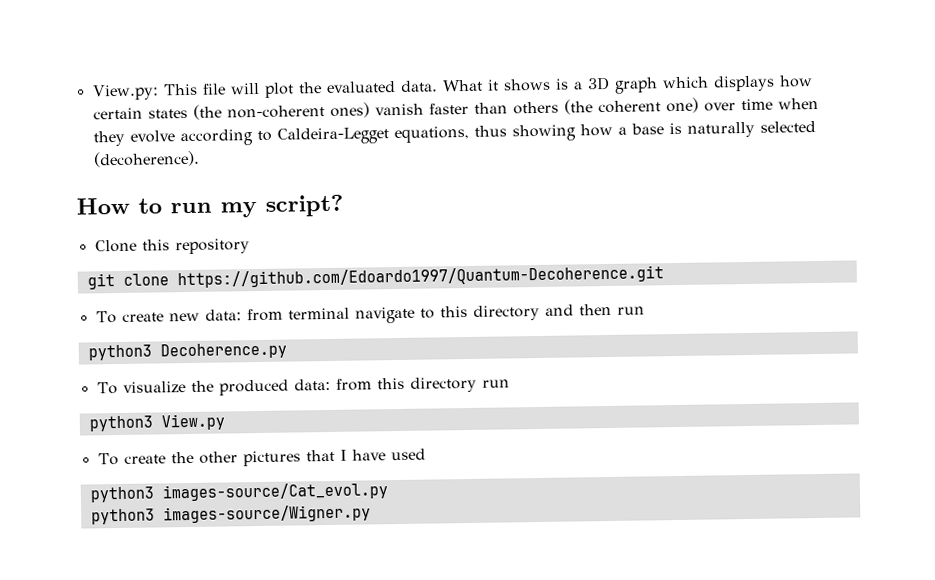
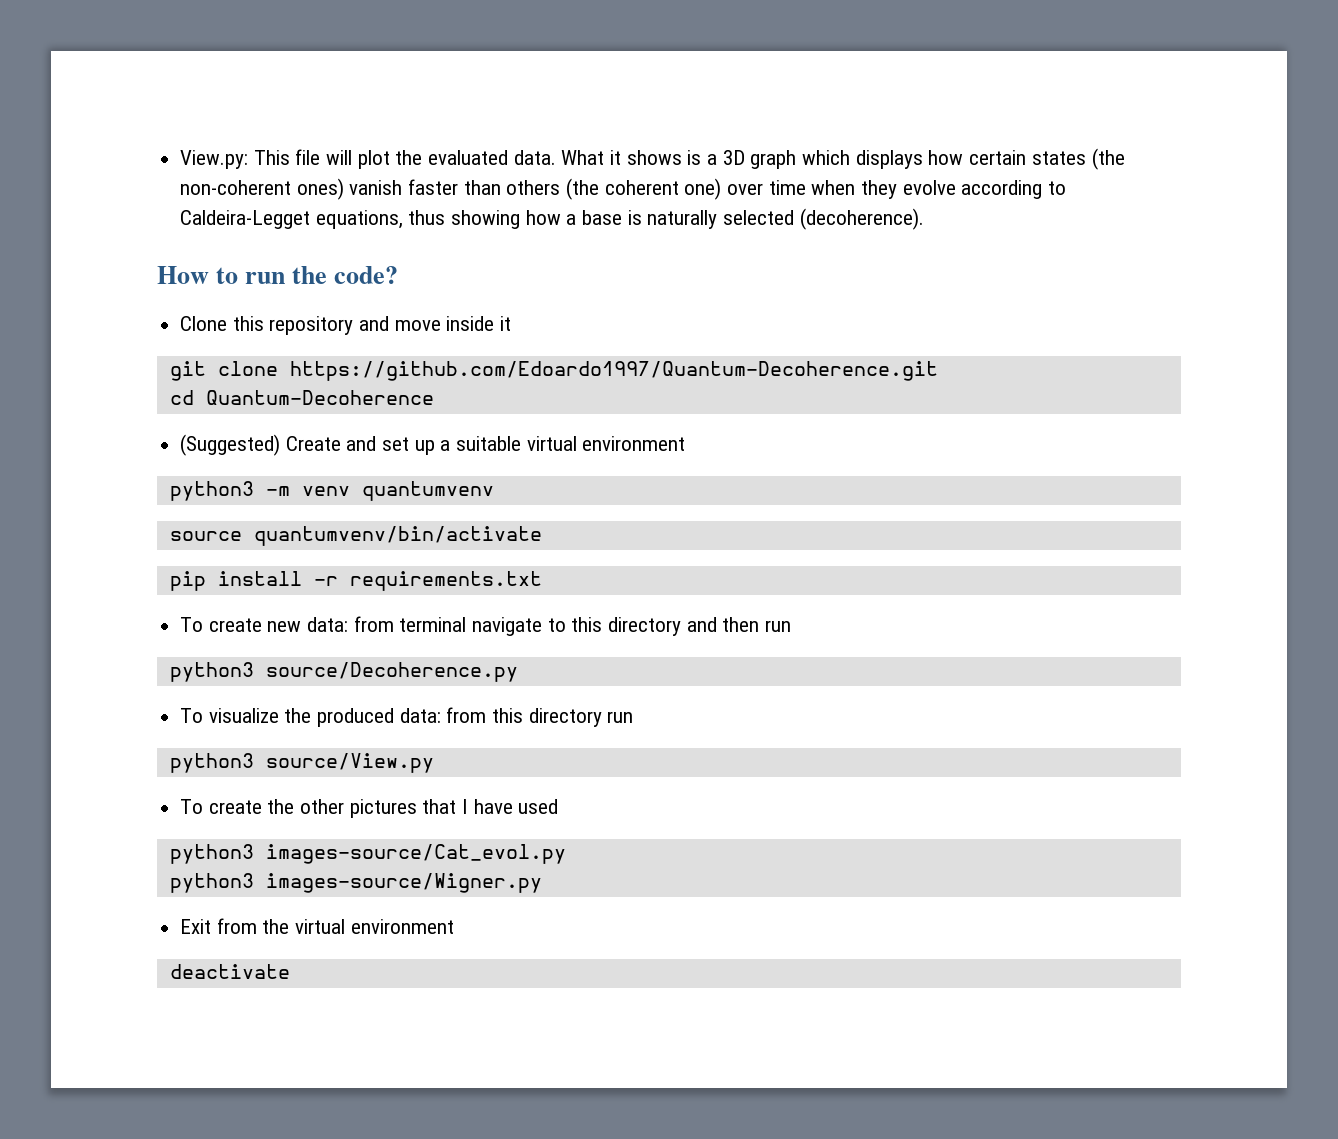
[220,194,343,218] my script? -> [292,266,399,284] the code?
(250, 246) none -> [359,316,512,331] and move inside it
(664, 277) none -> [169,390,434,405] [180,434,686,456] [169,481,494,501] [169,526,542,546] [169,571,542,591] // cd Quantum-Decoherence // (Suggested) Create and set up a suitable virtual environment // python3 -m venv quantumvenv // source quantumvenv/bin/activate // pip install -r requirements.txt
[159,342,287,360] Decoherence.py -> [265,662,518,682] source/Decoherence.py
[160,413,225,431] View.py -> [265,753,434,773] source/View.py
(371, 514) none -> [180,918,454,934] [169,964,290,979] // Exit from the virtual environment // deactivate

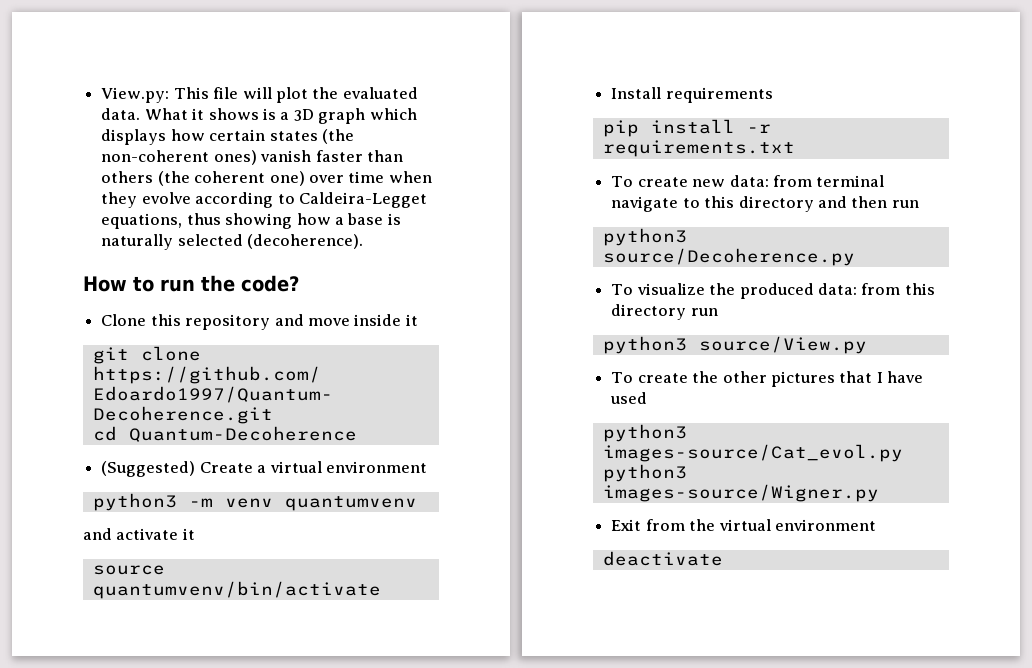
[346,436,522,455] and set up a suitable -> [257,465,267,473] a
(494, 491) none -> [83,528,195,540] // and activate it
(542, 536) none -> [611,87,773,103] // Install requirements

